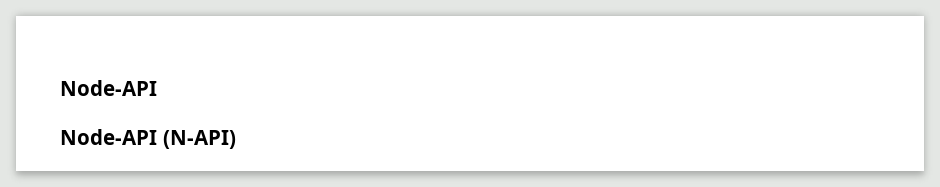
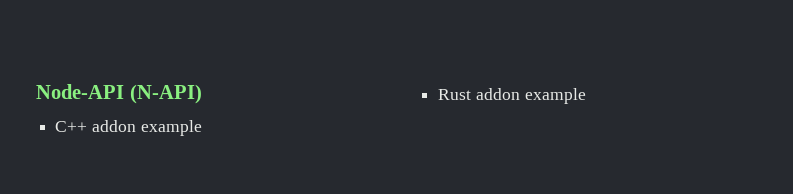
[60,80,157,96] [60,129,157,145] Node-API // Node-API -> [36,84,124,99] Node-API
(236, 139) none -> [55,120,202,136] [438,88,586,104] // C++ addon example // Rust addon example

